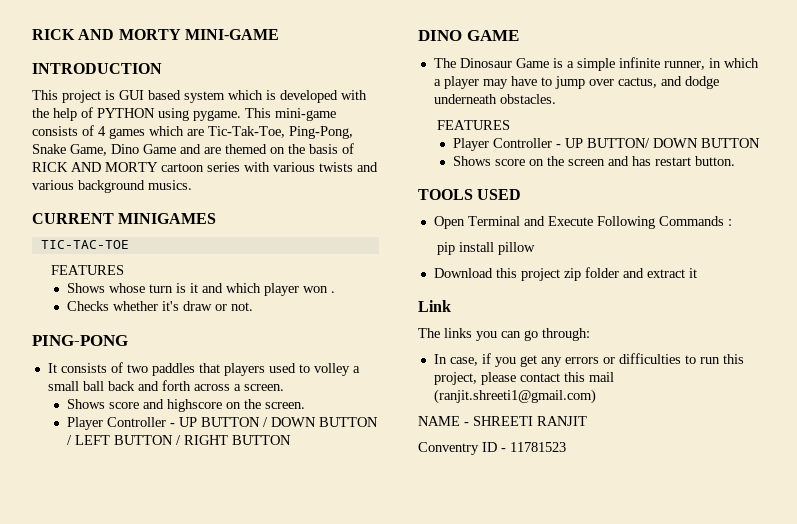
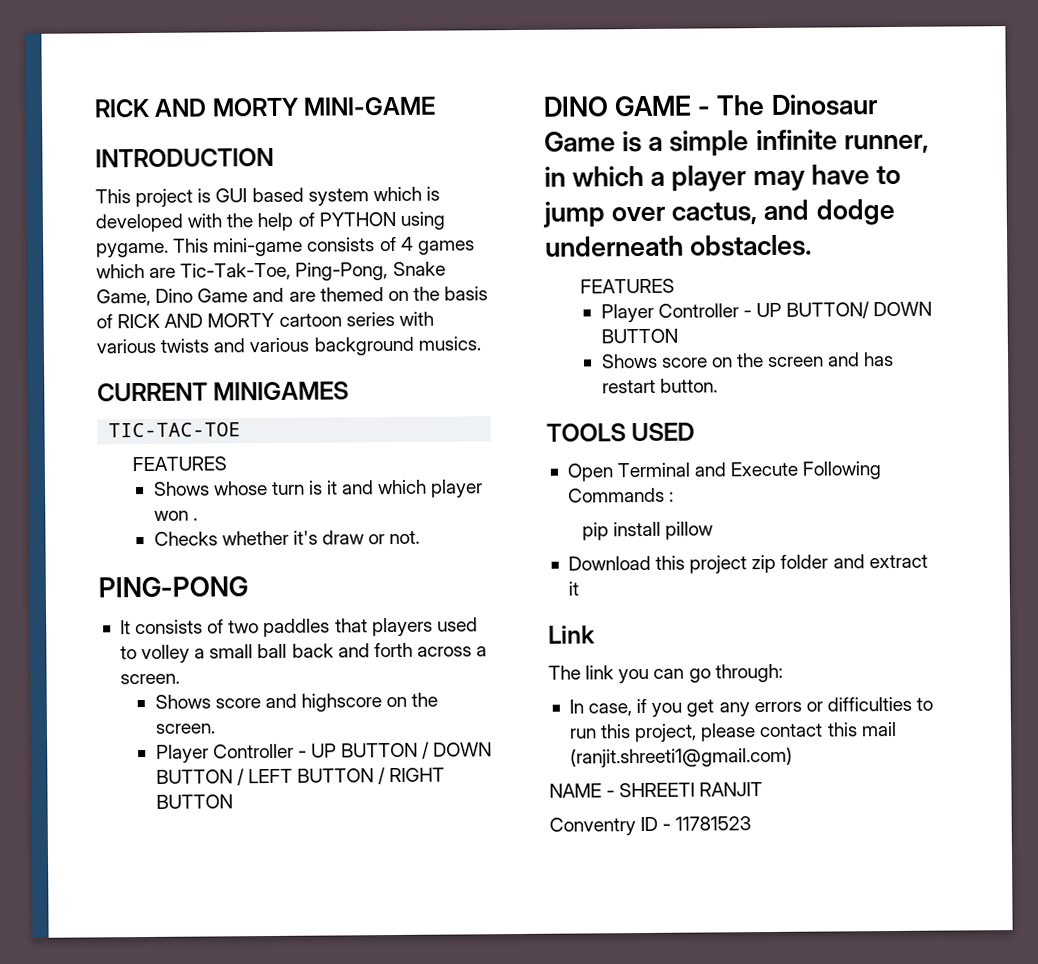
(519, 35) // -> [697,106,712,116] -
[444,328,472,338] links -> [585,665,615,680] link

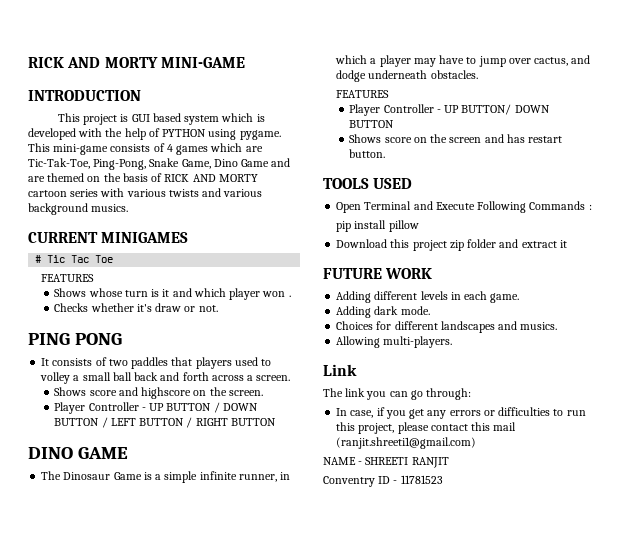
[108,422,242,438] TIC-TAC-TOE -> [35,255,114,263] # Tic Tac Toe
[98,576,248,598] PING-PONG -> [28,333,122,345] PING PONG
[697,106,712,116] - -> (128, 453) //
(579, 588) none -> [323,268,433,279] [336,291,520,303] [336,306,430,318] [336,321,558,333] [336,336,453,348] // FUTURE WORK // Adding different levels in each game. // Adding dark mode. // Choices for different landscapes and musics. // Allowing multi-players.

